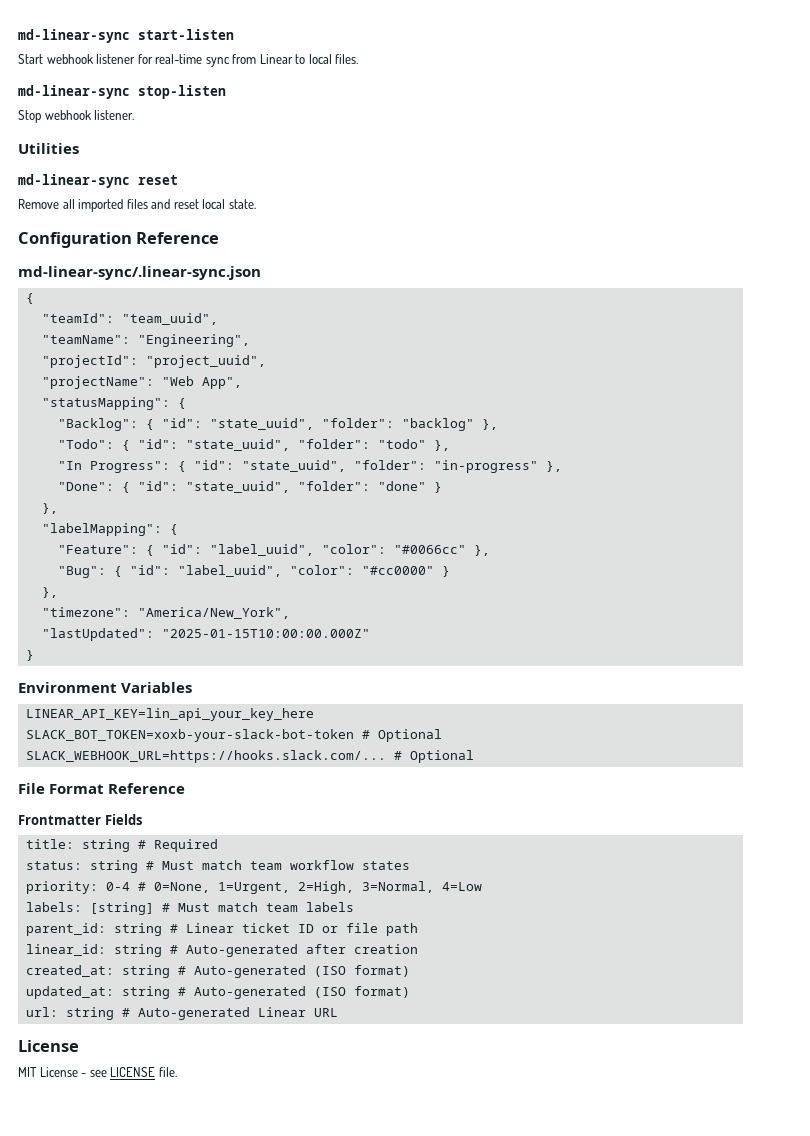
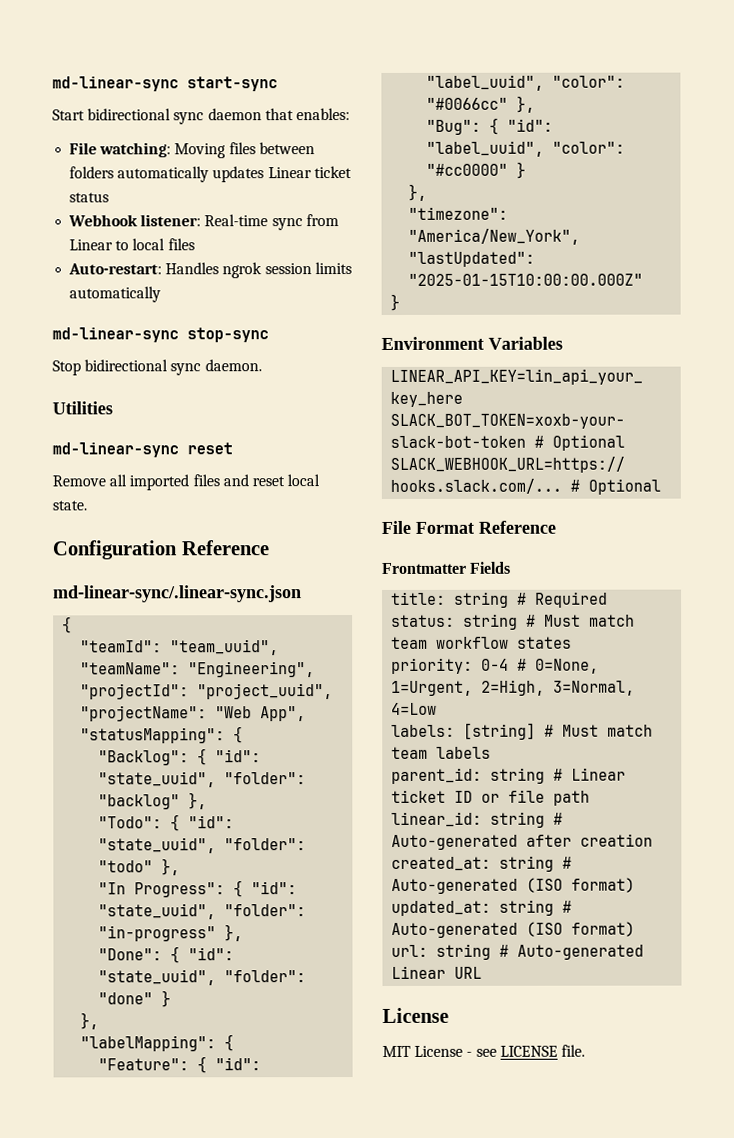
[18,29,234,43] md-linear-sync start-listen -> [52,76,278,92] md-linear-sync start-sync
[46,54,203,64] webhook listener for real-time -> [87,108,350,125] [69,142,315,159] [69,166,352,183] [69,192,110,203] [68,214,269,227] bidirectional sync daemon that enables: // File watching: Moving files between folders automatically updates Linear ticket status // Webhook listener: Real-time
[335,54,359,64] [18,85,226,99] files. // md-linear-sync stop-listen -> [167,238,195,251] [68,262,352,279] [69,286,162,303] [52,327,269,343] files // Auto-restart: Handles ngrok session limits automatically // md-linear-sync stop-sync
[44,110,135,120] webhook listener. -> [84,359,262,376] bidirectional sync daemon.

